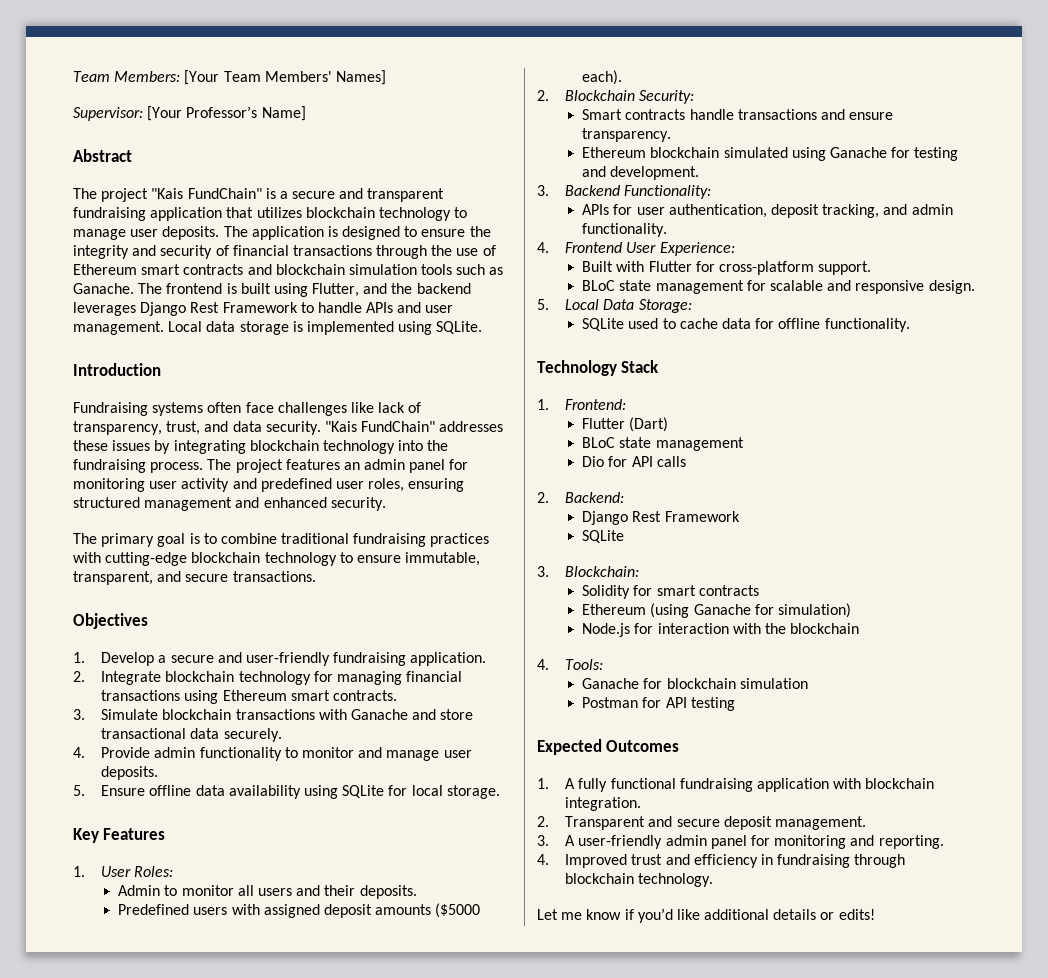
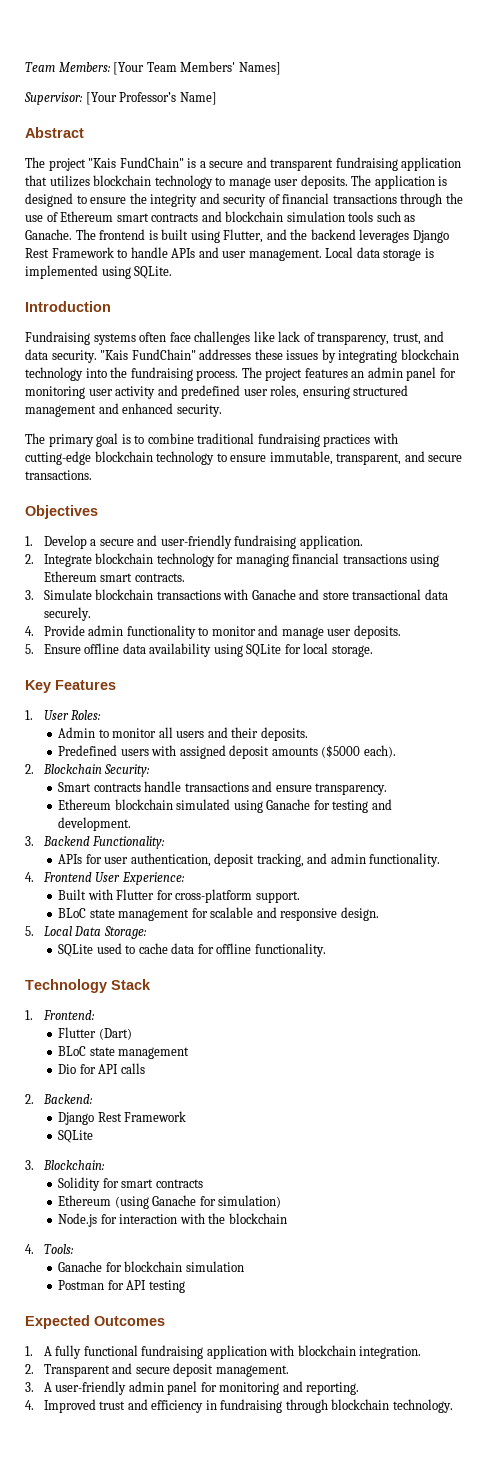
[537,908,875,923] // Let me know if you’d like additional details or edits! -> (454, 1406) none

